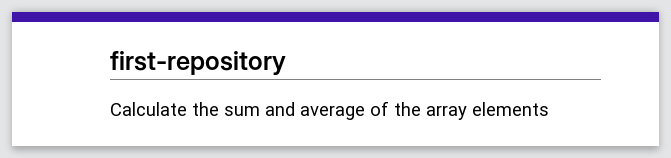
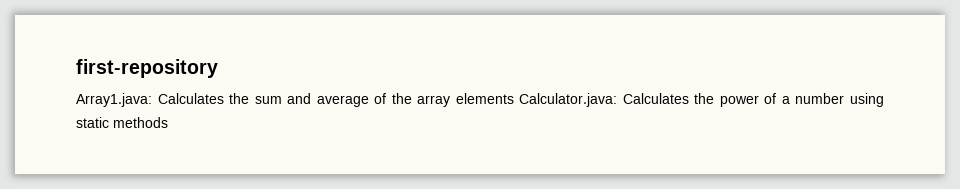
[110,102,187,116] Calculate -> [76,93,224,107] Array1.java: Calculates
(549, 109) none -> [519,93,884,107] [76,117,168,128] Calculator.java: Calculates the power of a number using static methods

